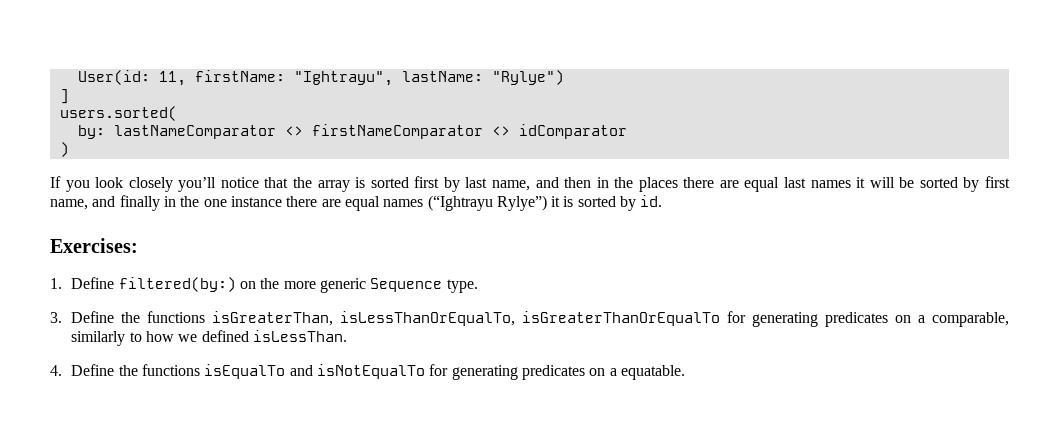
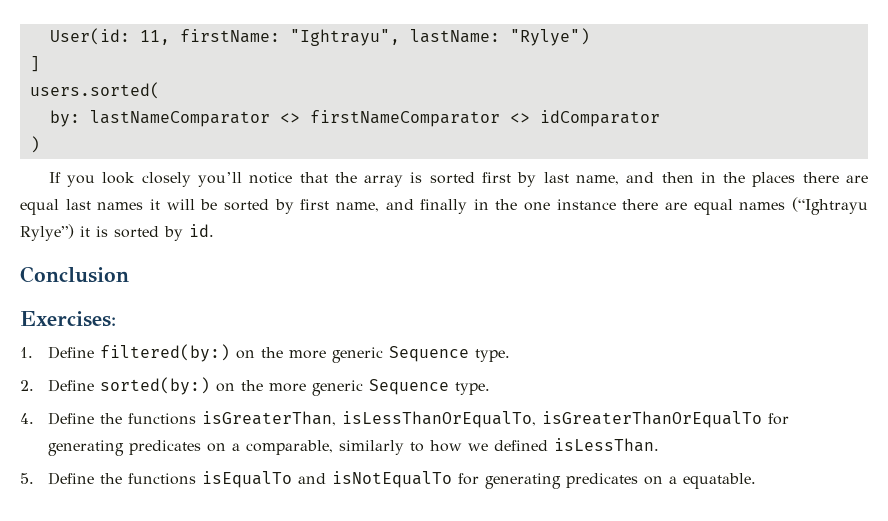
(663, 201) none -> [20,266,129,283] // Conclusion
[50,312,62,323] 3. -> [20,377,490,396] [20,413,34,424] 2. Define sorted(by:) on the more generic Sequence type. // 4.
[50,365,62,376] 4. -> [20,473,34,484] 5.

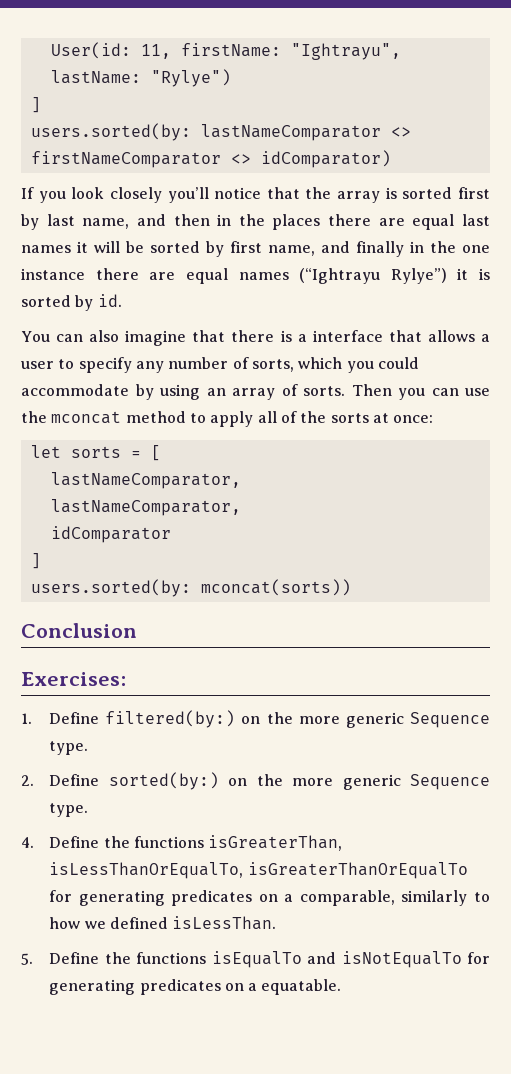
[29,82,160,99] [49,110,80,127] users.sorted( // by: -> [30,123,191,141] users.sorted(by:
[539,110,660,127] [29,136,40,153] idComparator // ) -> [260,150,391,168] idComparator)
(214, 230) none -> [21,330,491,346] [21,357,419,373] [21,384,490,400] [21,411,434,427] [30,445,161,461] [50,472,241,489] [50,499,241,516] [50,526,171,543] [30,553,41,569] [30,579,351,597] // You can also imagine that there is a interface that allows a user to specify any number of sorts, which you could accommodate by using an array of sorts. Then you can use the mconcat method to apply all of the sorts at once: // let sorts = [ // lastNameComparator, // lastNameComparator, // idComparator // ] // users.sorted(by: mconcat(sorts))

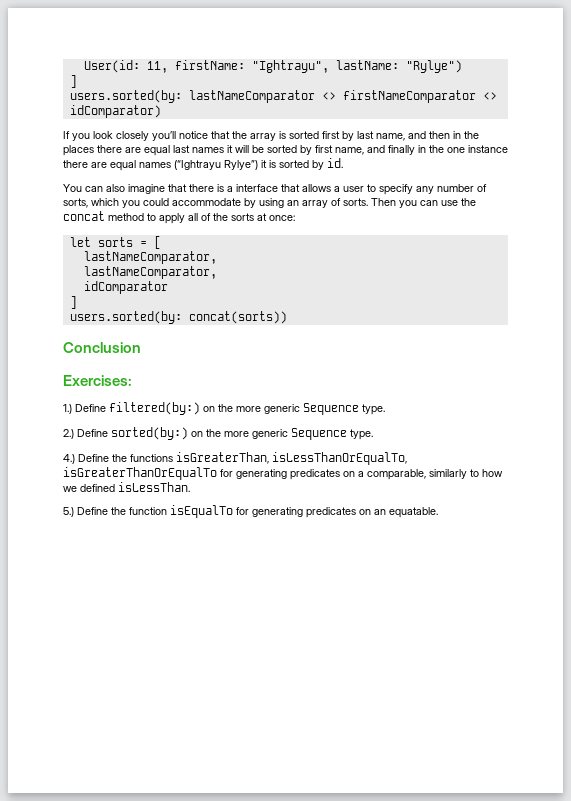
[51,411,122,424] mconcat -> [63,211,105,221] concat
[200,579,351,596] mconcat(sorts)) -> [188,311,287,324] concat(sorts))
[21,713,32,724] 1. -> [63,404,72,414] 1.)
[21,775,34,786] 2. -> [63,429,74,439] 2.)
[21,837,34,848] 4. -> [63,454,75,464] 4.)
[21,951,490,968] [49,979,258,995] 5. Define the functions isEqualTo and isNotEqualTo for generating predicates on a -> [63,505,386,518] 5.) Define the function isEqualTo for generating predicates on an

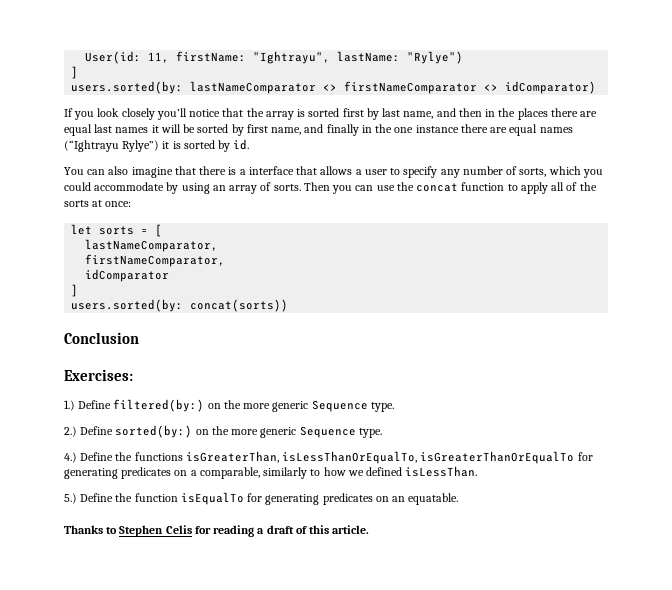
[108,213,144,221] method -> [461,182,505,191] function
[83,266,217,279] lastNameComparator, -> [85,254,226,267] firstNameComparator,
(438, 512) none -> [64,525,370,537] // Thanks to Stephen Celis for reading a draft of this article.

